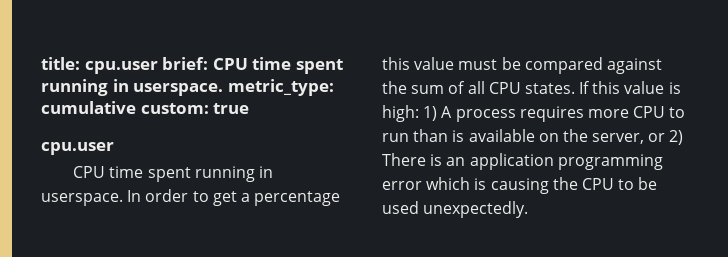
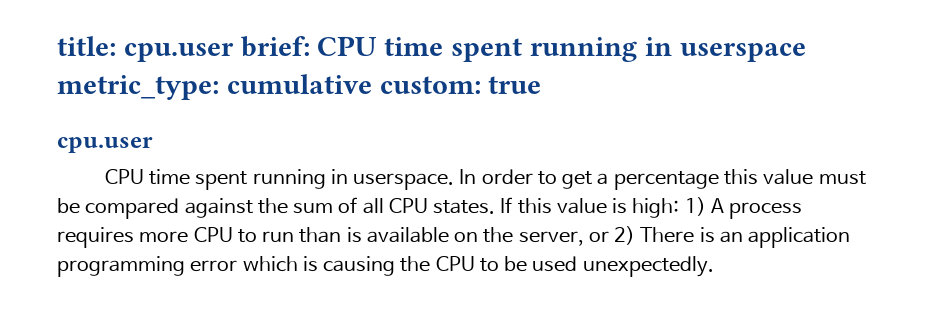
[133,83,224,96] userspace. -> [679,43,806,62] userspace

